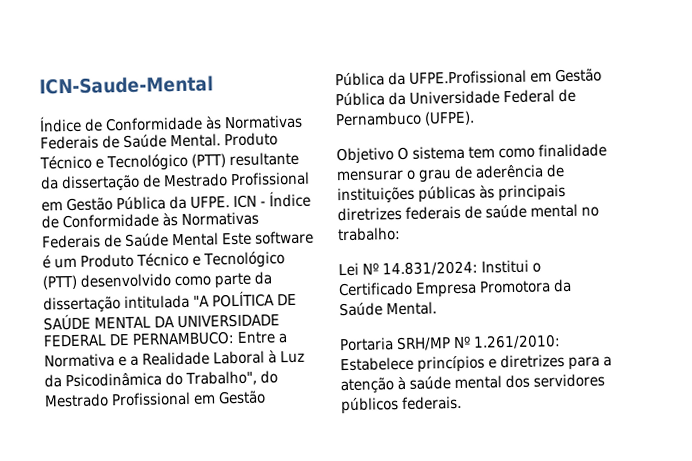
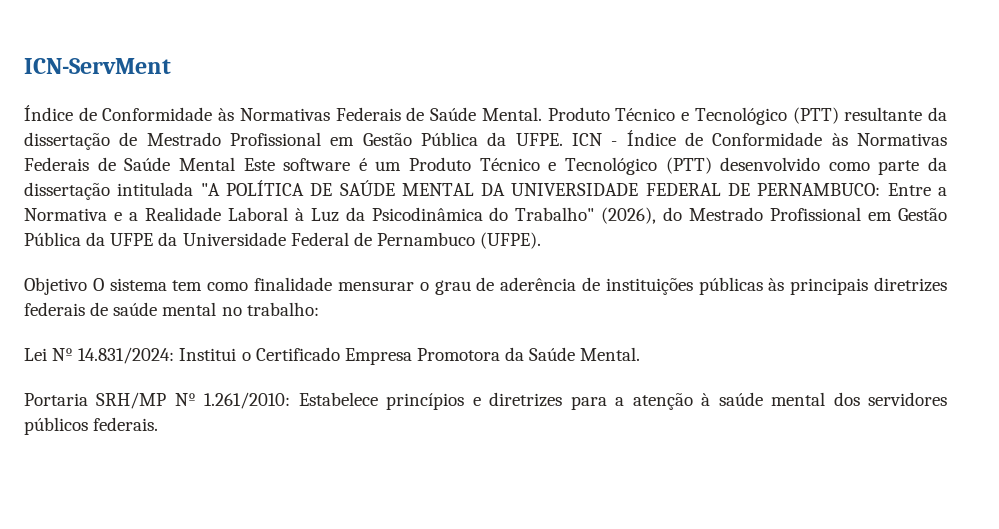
[39,75,214,95] ICN-Saude-Mental -> [24,58,171,74] ICN-ServMent
[185,370,257,386] Trabalho", -> [515,207,657,224] Trabalho" (2026),
[409,68,602,85] [335,92,385,107] UFPE.Profissional em Gestão Pública -> [110,233,154,246] UFPE

